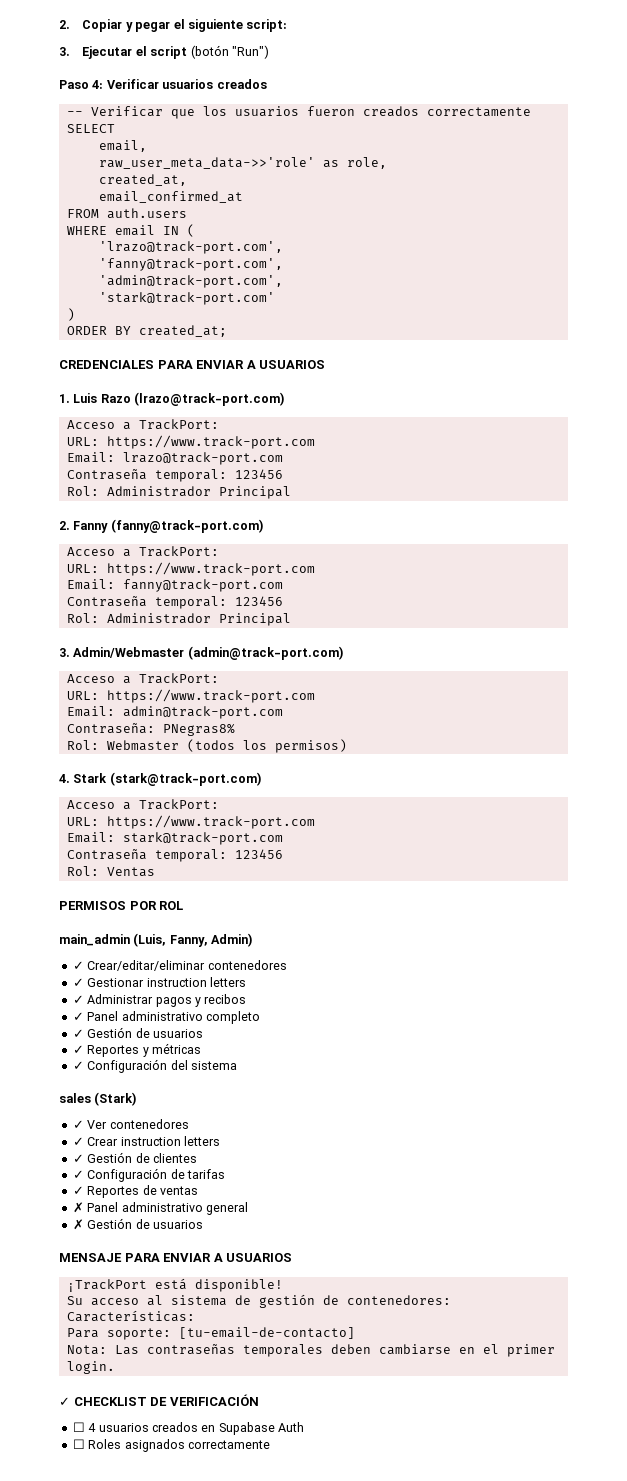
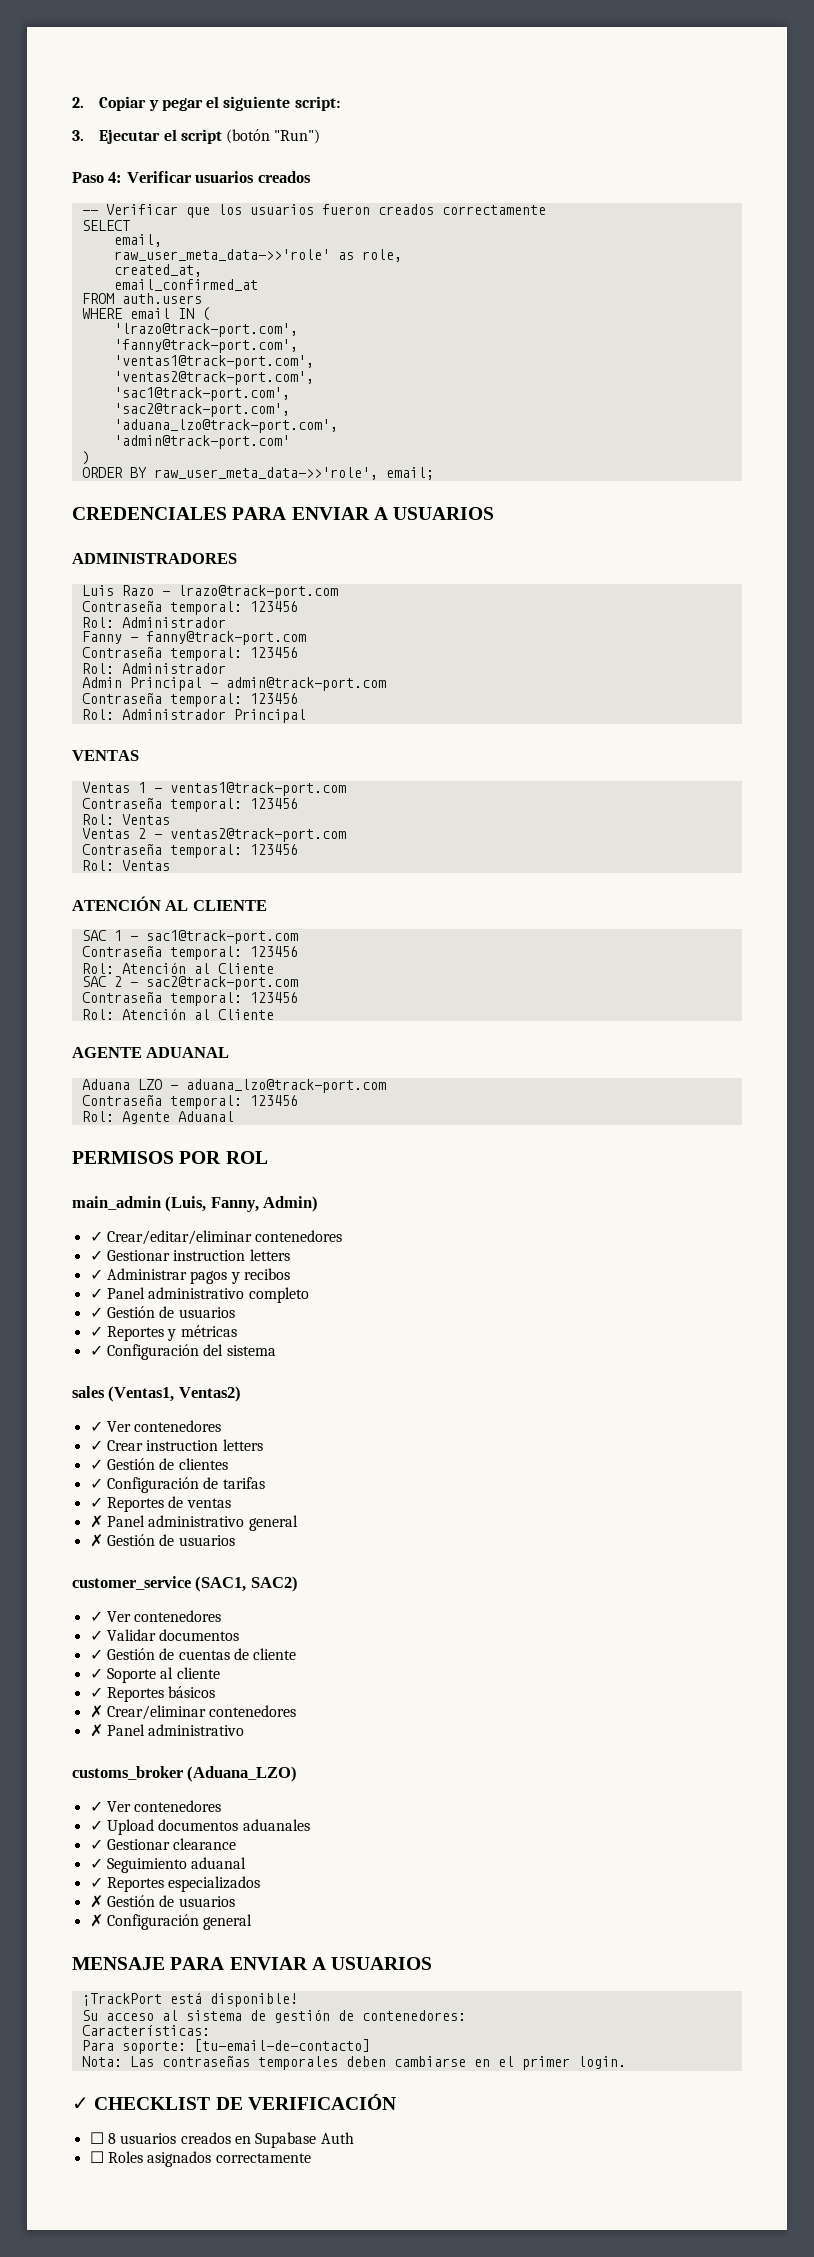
[98,275,283,288] [98,292,275,305] 'admin@track-port.com', // 'stark@track-port.com' -> [113,355,314,369] [113,371,314,385] [113,387,290,401] [113,403,290,417] [113,419,338,433] [113,435,290,449] 'ventas1@track-port.com', // 'ventas2@track-port.com', // 'sac1@track-port.com', // 'sac2@track-port.com', // 'aduana_lzo@track-port.com', // 'admin@track-port.com'
[138,325,227,337] created_at; -> [153,467,434,480] raw_user_meta_data->>'role', email;
[59,394,70,403] 1. -> [72,553,237,564] ADMINISTRADORES //
[134,392,286,406] [66,419,219,430] [66,435,315,449] [66,452,283,465] [66,469,283,482] [66,486,291,499] [59,519,264,533] [66,546,219,557] [66,562,315,576] [66,579,283,592] [66,596,283,609] [66,613,291,626] [59,646,344,660] [66,673,219,684] [66,689,315,703] [66,706,283,719] [66,723,235,736] [66,739,347,753] [59,772,262,786] [66,799,219,810] [66,815,315,829] [66,832,283,845] [66,849,283,862] [66,866,155,877] (lrazo@track-port.com) // Acceso a TrackPort: // URL: https://www.track-port.com // Email: lrazo@track-port.com // Contraseña temporal: 123456 // Rol: Administrador Principal // 2. Fanny (fanny@track-port.com) // Acceso a TrackPort: // URL: https://www.track-port.com // Email: fanny@track-port.com // Contraseña temporal: 123456 // Rol: Administrador Principal // 3. Admin/Webmaster (admin@track-port.com) // Acceso a TrackPort: // URL: https://www.track-port.com // Email: admin@track-port.com // Contraseña: PNegras8% // Rol: Webmaster (todos los permisos) // 4. Stark (stark@track-port.com) // Acceso a TrackPort: // URL: https://www.track-port.com // Email: stark@track-port.com // Contraseña temporal: 123456 // Rol: Ventas -> [161,585,338,599] [81,601,298,615] [81,617,226,628] [81,631,306,645] [81,647,298,661] [81,663,226,674] [81,677,386,691] [81,693,298,707] [81,709,306,723] [72,750,139,761] [81,782,346,796] [81,798,298,812] [81,814,170,825] [81,828,346,842] [81,844,298,858] [81,860,170,871] [72,896,267,911] [81,930,298,944] [81,946,298,960] [81,962,274,974] [81,976,298,990] [81,992,298,1006] [81,1008,274,1020] [72,1047,230,1058] [81,1079,386,1093] [81,1095,298,1109] [81,1111,234,1124] - lrazo@track-port.com // Contraseña temporal: 123456 // Rol: Administrador // Fanny - fanny@track-port.com // Contraseña temporal: 123456 // Rol: Administrador // Admin Principal - admin@track-port.com // Contraseña temporal: 123456 // Rol: Administrador Principal // VENTAS // Ventas 1 - ventas1@track-port.com // Contraseña temporal: 123456 // Rol: Ventas // Ventas 2 - ventas2@track-port.com // Contraseña temporal: 123456 // Rol: Ventas // ATENCIÓN AL CLIENTE // SAC 1 - sac1@track-port.com // Contraseña temporal: 123456 // Rol: Atención al Cliente // SAC 2 - sac2@track-port.com // Contraseña temporal: 123456 // Rol: Atención al Cliente // AGENTE ADUANAL // Aduana LZO - aduana_lzo@track-port.com // Contraseña temporal: 123456 // Rol: Agente Aduanal
[94,1092,138,1106] (Stark) -> [108,1386,241,1402] (Ventas1, Ventas2)
(203, 1224) none -> [72,1576,298,1592] [89,1610,222,1622] [89,1629,240,1641] [89,1648,297,1660] [89,1667,220,1683] [89,1686,216,1702] [89,1705,297,1720] [89,1724,245,1737] [72,1766,298,1782] [89,1800,222,1812] [89,1819,310,1835] [89,1838,237,1850] [89,1857,247,1873] [89,1876,261,1892] [89,1895,235,1908] [89,1914,253,1930] // customer_service (SAC1, SAC2) // ✓ Ver contenedores // ✓ Validar documentos // ✓ Gestión de cuentas de cliente // ✓ Soporte al cliente // ✓ Reportes básicos // ✗ Crear/eliminar contenedores // ✗ Panel administrativo // customs_broker (Aduana_LZO) // ✓ Ver contenedores // ✓ Upload documentos aduanales // ✓ Gestionar clearance // ✓ Seguimiento aduanal // ✓ Reportes especializados // ✗ Gestión de usuarios // ✗ Configuración general
[88,1423,97,1432] 4 -> [107,2133,116,2144] 8

